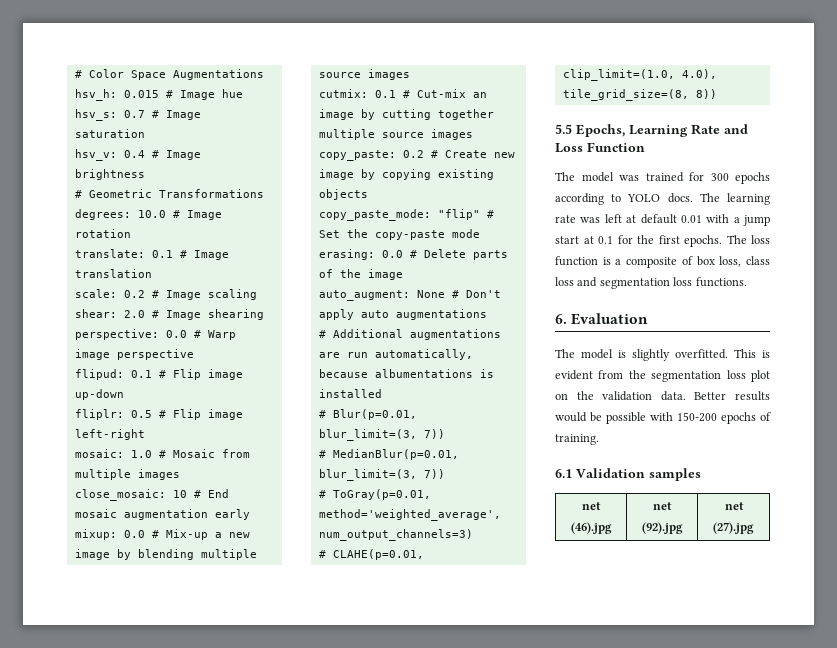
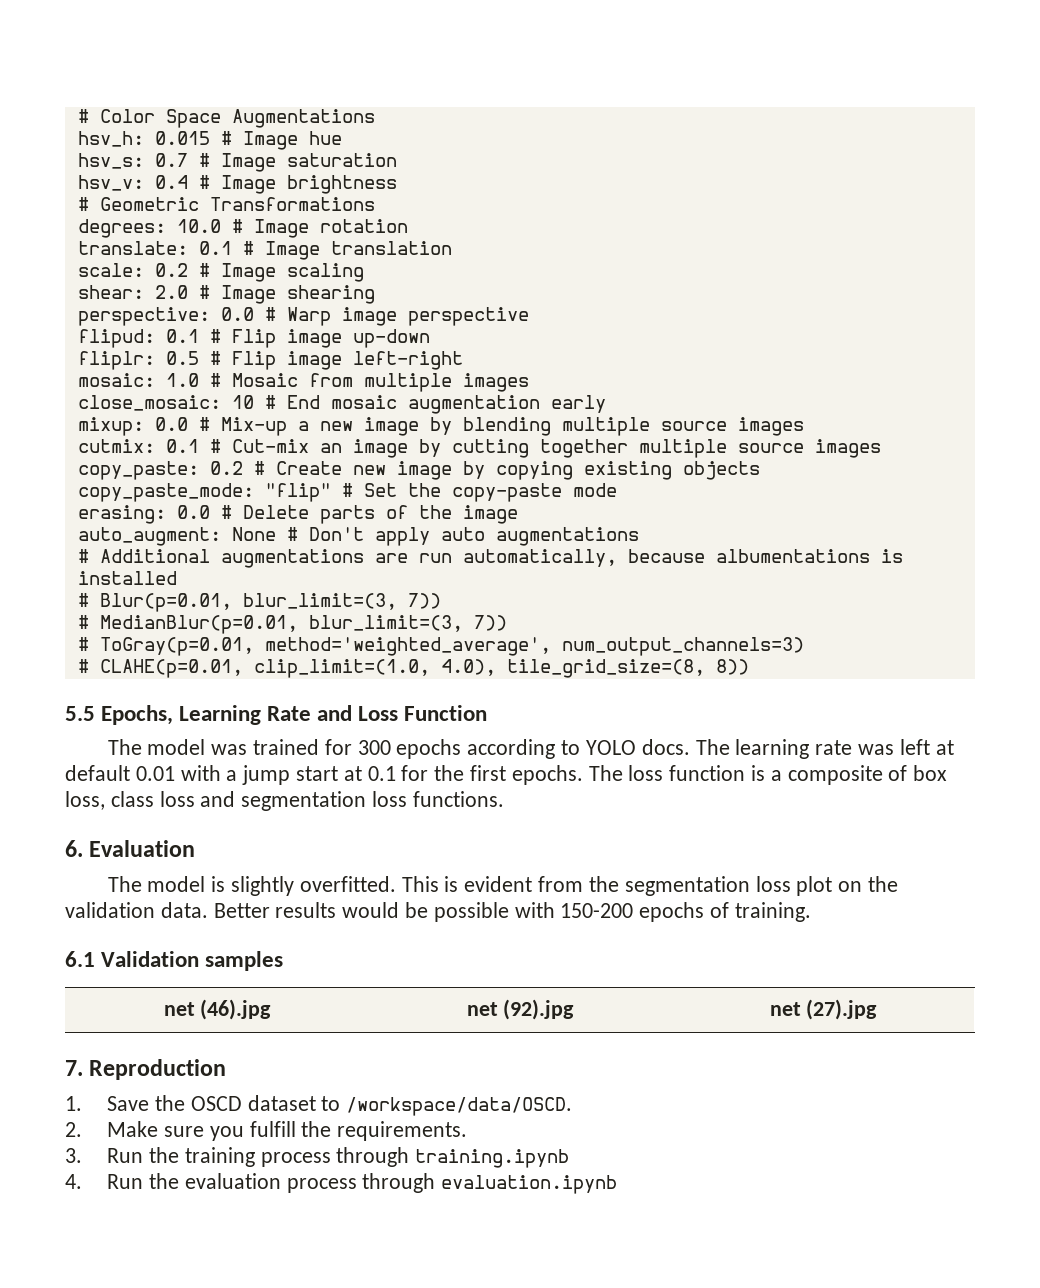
(754, 528) none -> [65,1059,227,1080] [65,1095,573,1116] [65,1121,468,1141] [65,1147,570,1168] [65,1173,618,1194] // 7. Reproduction // 1. Save the OSCD dataset to /workspace/data/OSCD. // 2. Make sure you fulfill the requirements. // 3. Run the training process through training.ipynb // 4. Run the evaluation process through evaluation.ipynb

